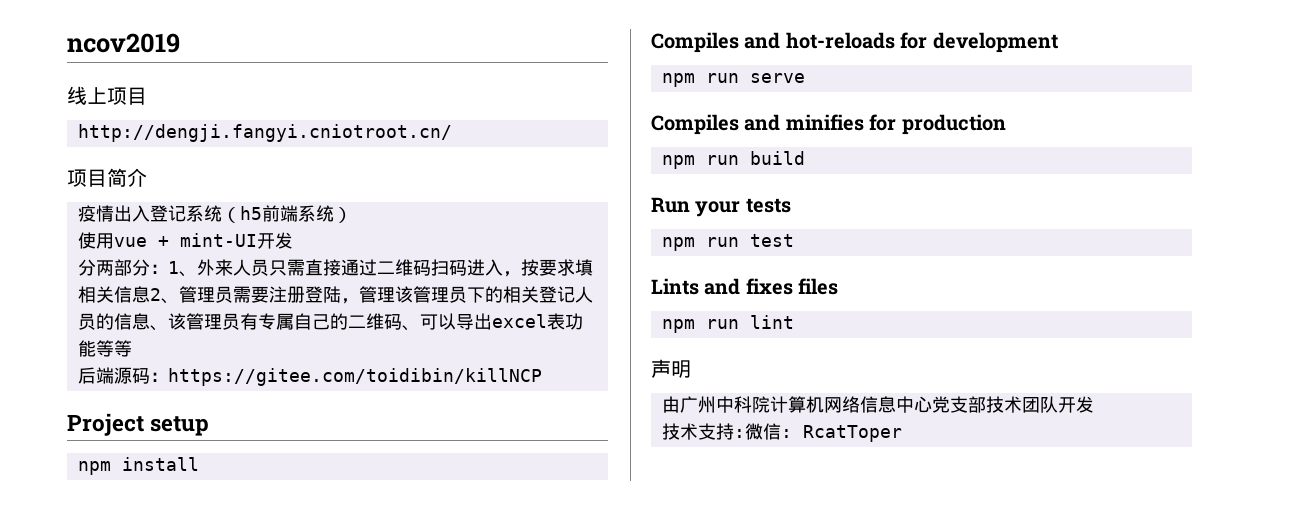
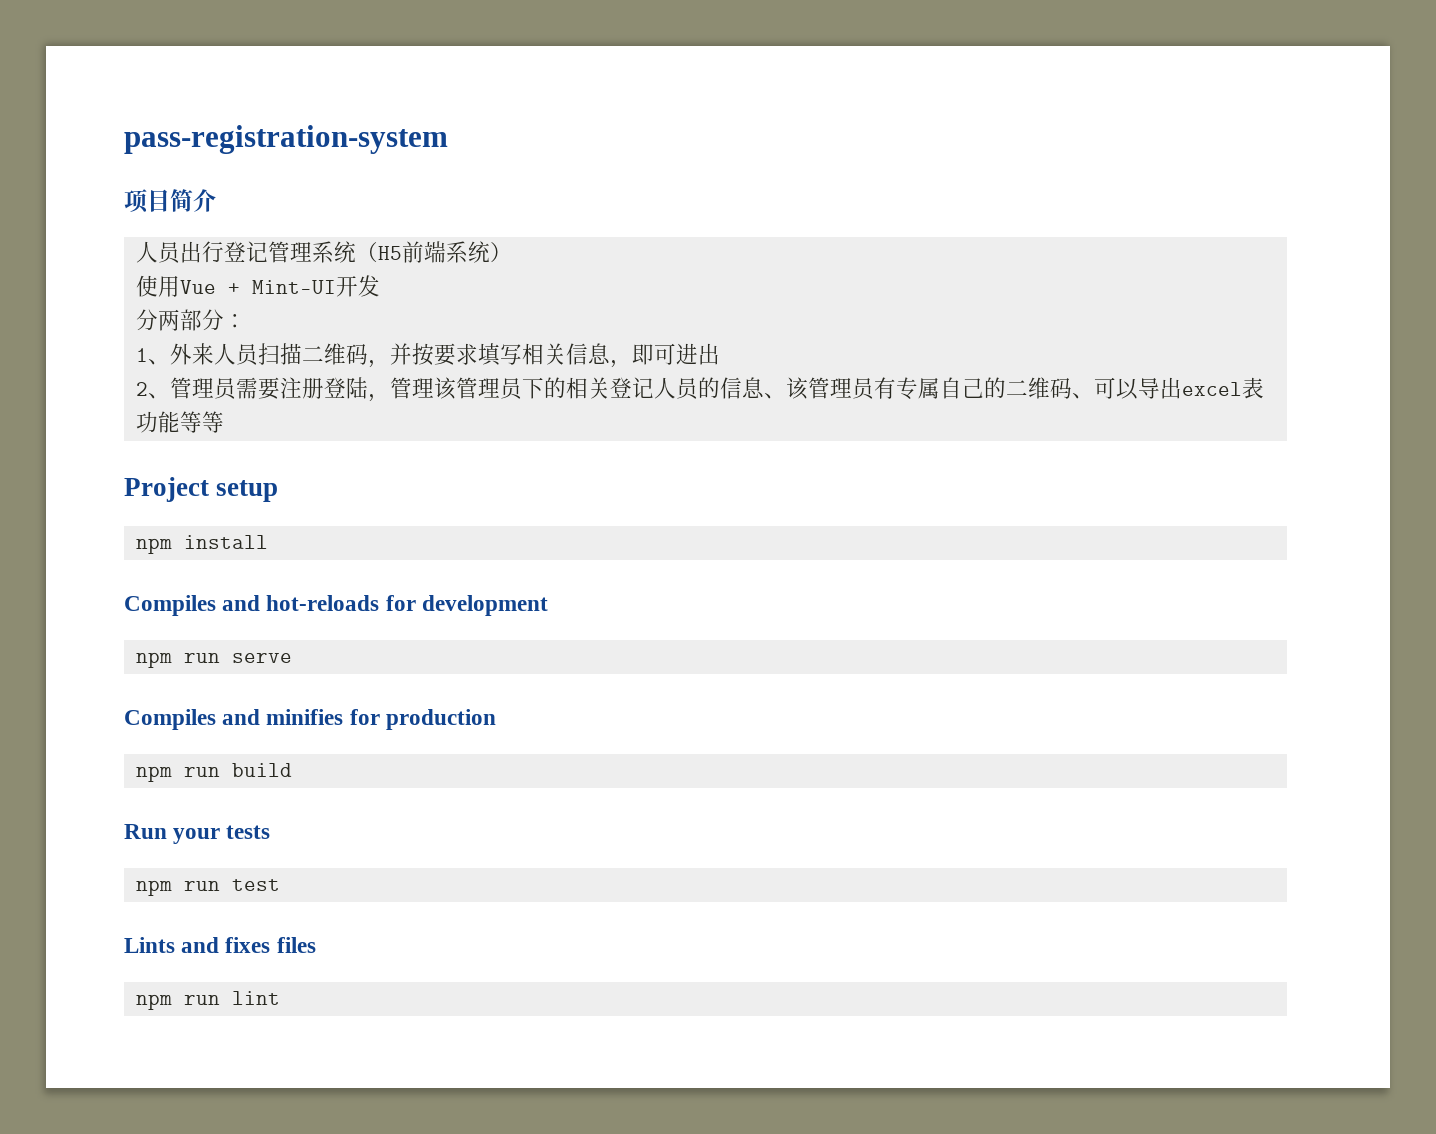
[67,33,180,53] [67,86,147,105] [77,124,452,142] [67,168,147,187] [77,205,262,223] ncov2019 // 线上项目 // http://dengji.fangyi.cniotroot.cn/ // 项目简介 // 疫情出入登记系统（h5 -> [124,125,448,154] [124,189,216,213] [136,241,402,264] pass-registration-system // 项目简介 // 人员出行登记管理系统（H5
[113,233,257,247] vue + mint-UI -> [180,280,336,294] Vue + Mint-UI
(168, 269) none -> (246, 321) //
[268,259,521,277] 只需直接通过二维码扫码进入， -> [258,343,412,368] 扫描二维码，并
(593, 267) none -> [500,344,522,365] 写
(150, 294) none -> [610,343,720,368] ，即可进出 //
[77,367,542,386] // 后端源码：https://gitee.com/toidibin/killNCP -> (224, 422) none
[651,359,691,378] [661,396,1094,413] [661,423,902,442] // 声明 // 由广州中科院计算机网络信息中心党支部技术团队开发 // 技术支持:微信: RcatToper -> (280, 998) none

